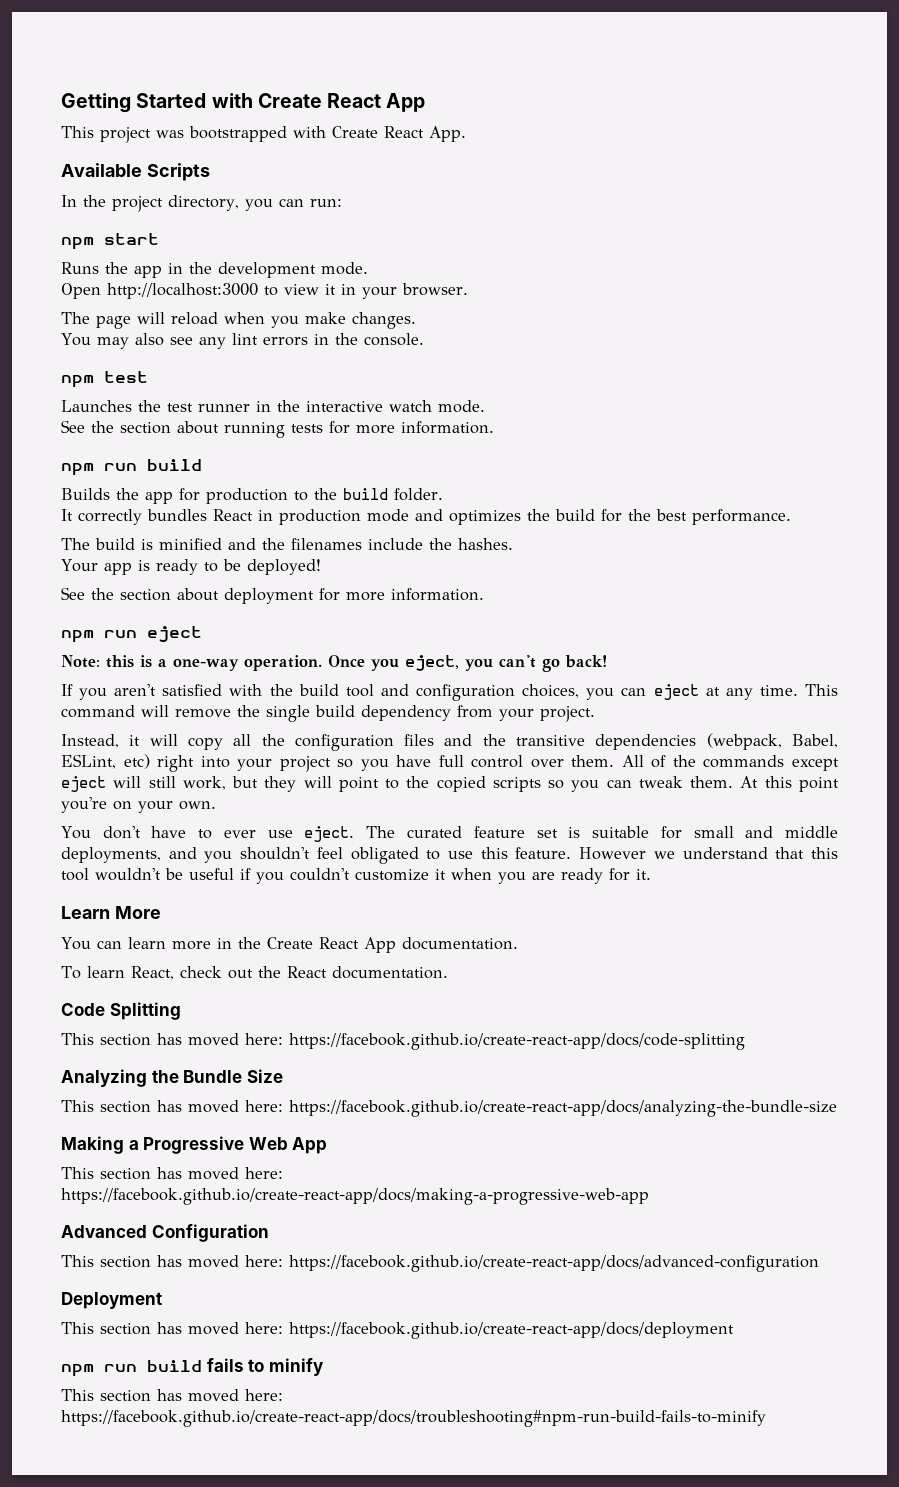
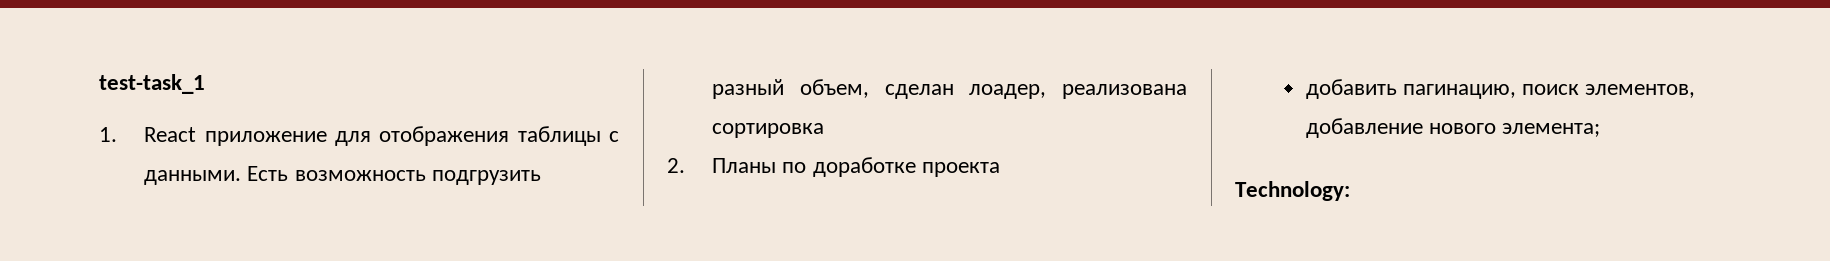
[61,93,426,113] [61,126,466,143] [61,163,210,181] [61,195,342,212] [61,233,159,250] [61,262,368,278] [61,283,468,299] [61,312,416,329] [61,333,424,349] [61,371,148,388] [61,400,485,413] [61,420,494,438] [61,459,202,476] [61,488,443,504] [61,509,791,525] [61,538,513,550] [61,559,321,575] [61,587,484,604] [61,626,202,643] [61,655,607,672] [61,684,839,701] [61,705,595,722] [61,733,838,751] [61,754,839,772] [61,776,840,792] [61,797,216,813] [61,826,838,842] [61,847,838,864] [61,868,651,884] [61,906,161,919] [61,937,518,953] [61,966,448,980] [61,1002,181,1020] [61,1033,745,1050] [61,1069,283,1087] [61,1100,837,1117] [61,1136,328,1154] [61,1167,283,1180] [61,1188,649,1205] [61,1224,269,1242] [61,1255,819,1272] [61,1292,162,1309] [61,1322,734,1339] [61,1358,323,1377] [61,1389,283,1402] [61,1410,766,1427] Getting Started with Create React App // This project was bootstrapped with Create React App. // Available Scripts // In the project directory, you can run: // npm start // Runs the app in the development mode. // Open http://localhost:3000 to view it in your browser. // The page will reload when you make changes. // You may also see any lint errors in the console. // npm test // Launches the test runner in the interactive watch mode. // See the section about running tests for more information. // npm run build // Builds the app for production to the build folder. // It correctly bundles React in production mode and optimizes the build for the best performance. // The build is minified and the filenames include the hashes. // Your app is ready to be deployed! // See the section about deployment for more information. // npm run eject // Note: this is a one-way operation. Once you eject, you can't go back! // If you aren't satisfied with the build tool and configuration choices, you can eject at any time. This command will remove the single build dependency from your project. // Instead, it will copy all the configuration files and the transitive dependencies (webpack, Babel, ESLint, etc) right into your project so you have full control over them. All of the commands except eject will still work, but they will point to the copied scripts so you can tweak them. At this point you're on your own. // You don't have to ever use eject. The curated feature set is suitable for small and middle deployments, and you shouldn't feel obligated to use this feature. However we understand that this tool wouldn't be useful if you couldn't customize it when you are ready for it. // Learn More // You can learn more in the Create React App documentation. // To learn React, check out the React documentation. // Code Splitting // This section has moved here: https://facebook.github.io/create-react-app/docs/code-splitting // Analyzing the Bundle Size // This section has moved here: https://facebook.github.io/create-react-app/docs/analyzing-the-bundle-size // Making a Progressive Web App // This section has moved here: https://facebook.github.io/create-react-app/docs/making-a-progressive-web-app // Advanced Configuration // This section has moved here: https://facebook.github.io/create-react-app/docs/advanced-configuration // Deployment // This section has moved here: https://facebook.github.io/create-react-app/docs/deployment // npm run build fails to minify // This section has moved here: https://facebook.github.io/create-react-app/docs/troubleshooting#npm-run-build-fails-to-minify -> [99,74,205,94] [99,126,619,146] [144,166,541,185] [712,79,1187,99] [712,123,825,138] [667,157,1000,177] [1305,79,1696,99] [1305,118,1600,138] [1235,181,1350,201] test-task_1 // 1. React приложение для отображения таблицы с данными. Есть возможность подгрузить разный объем, сделан лоадер, реализована сортировка // 2. Планы по доработке проекта // добавить пагинацию, поиск элементов, добавление нового элемента; // Technology:

